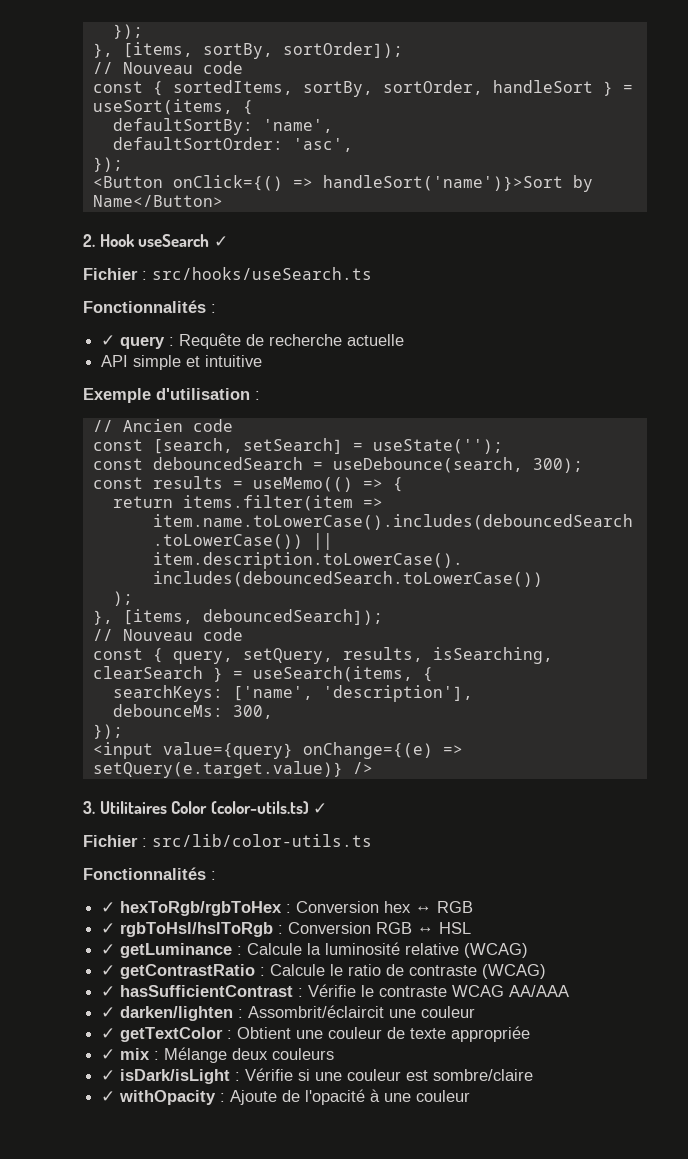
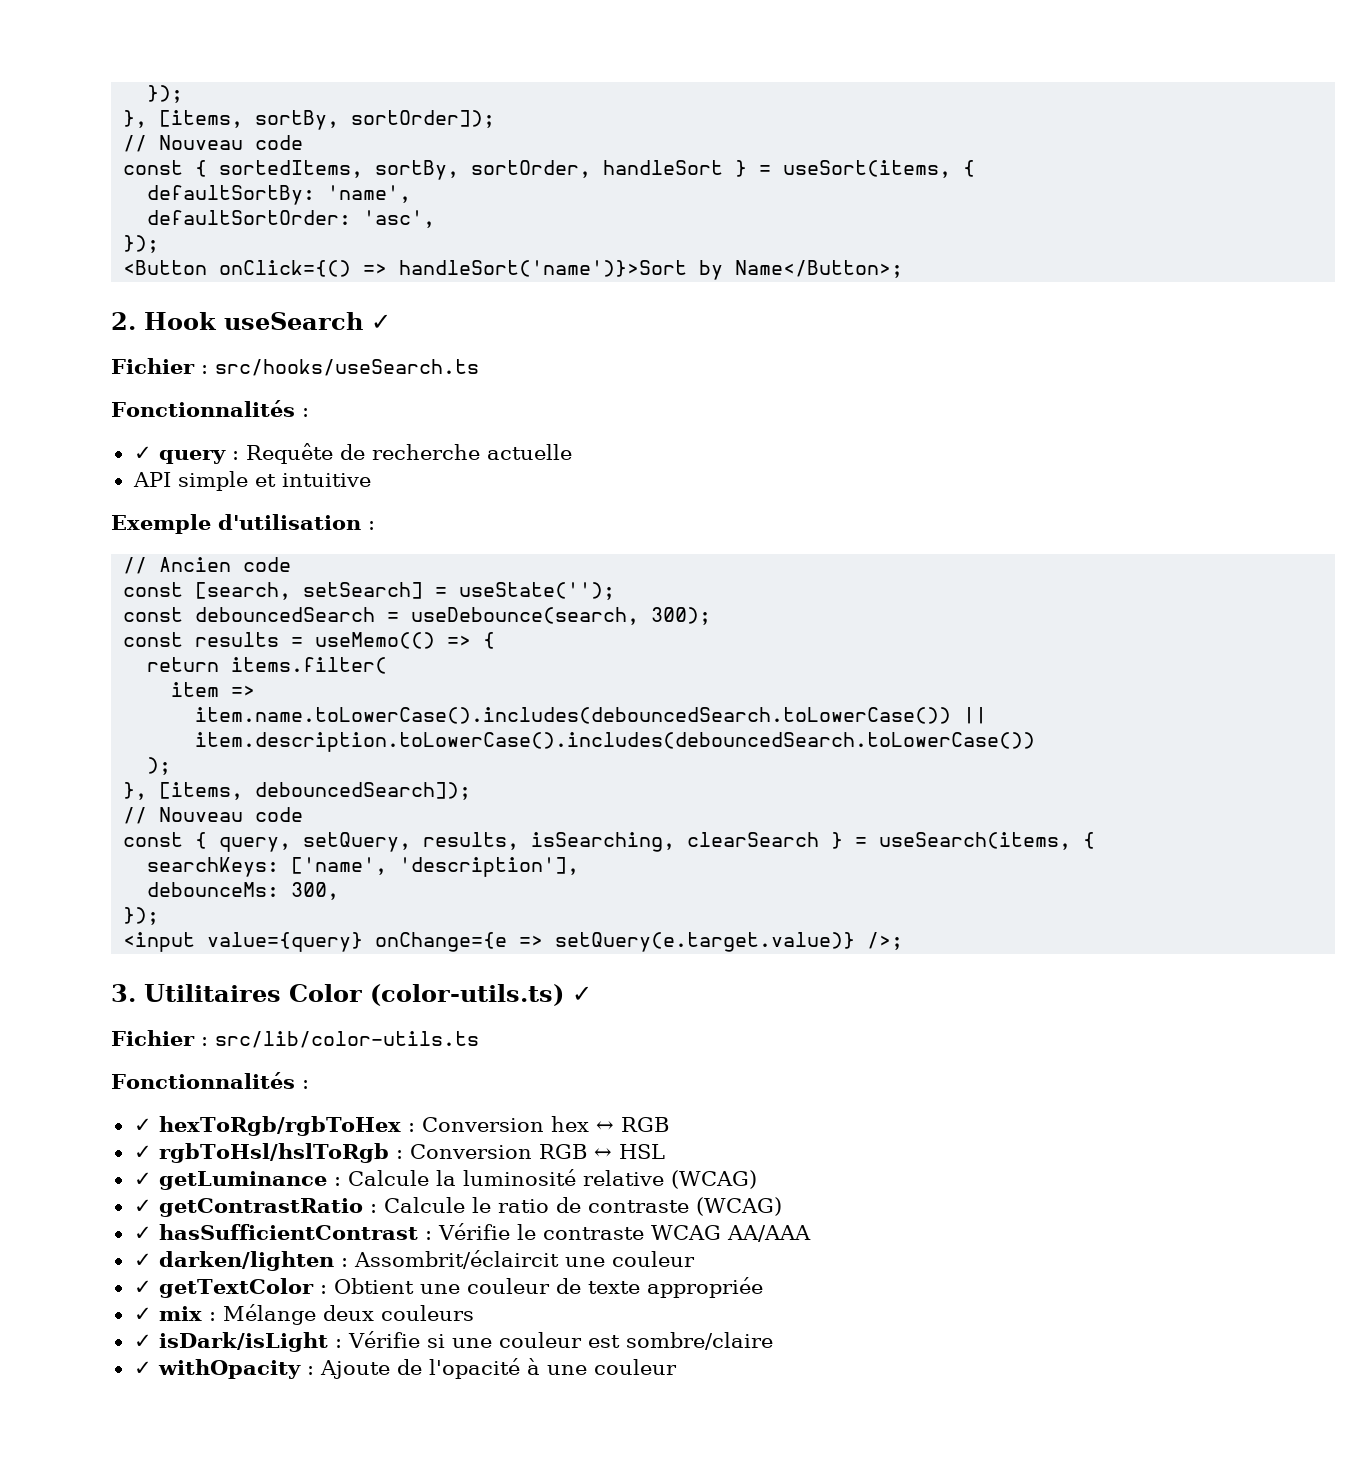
[92,195,223,207] Name</Button> -> [735,260,904,278] Name</Button>;
[182,495,353,511] items.filter(item -> [231,657,388,674] [171,682,220,697] items.filter( // item
[302,742,433,759] onChange={(e) -> [375,932,508,952] onChange={e
[352,762,373,774] /> -> [867,932,904,950] />;

